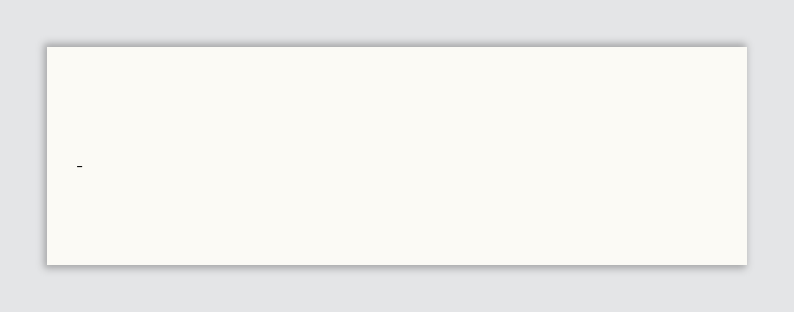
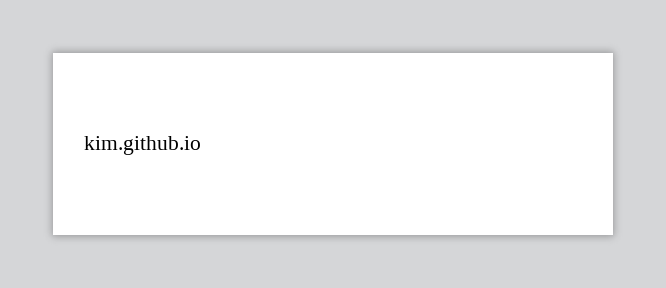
[76,166,83,173] - -> [84,136,201,155] kim.github.io

